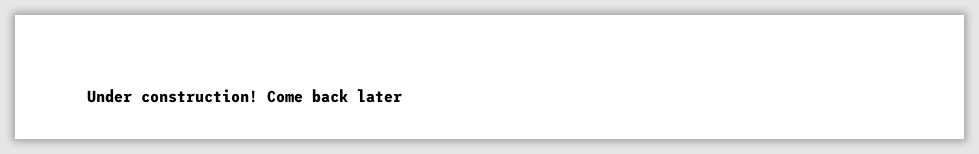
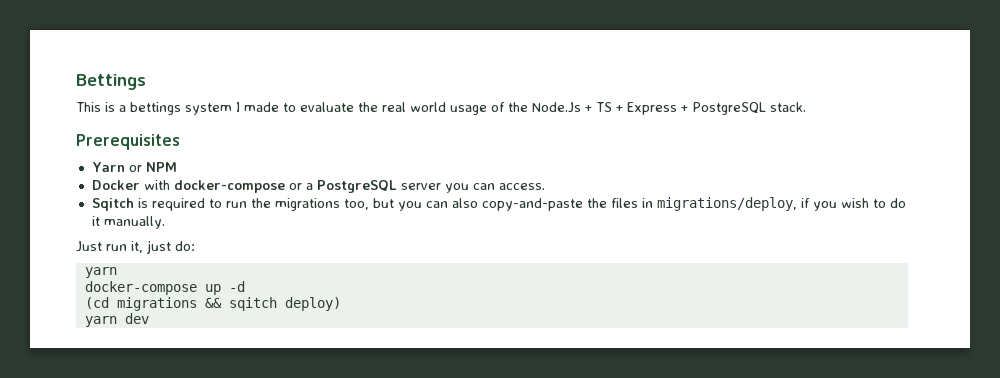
[87,89,402,103] Under construction! Come back later -> [76,74,146,90] [76,102,806,115] [76,134,180,150] [91,162,177,172] [91,180,545,193] [91,197,906,211] [91,216,165,229] [76,240,195,254] [84,267,117,278] [84,281,245,295] [84,297,341,311] [84,313,149,327] Bettings // This is a bettings system I made to evaluate the real world usage of the Node.Js + TS + Express + PostgreSQL stack. // Prerequisites // Yarn or NPM // Docker with docker-compose or a PostgreSQL server you can access. // Sqitch is required to run the migrations too, but you can also copy-and-paste the files in migrations/deploy, if you wish to do it manually. // Just run it, just do: // yarn // docker-compose up -d // (cd migrations && sqitch deploy) // yarn dev

